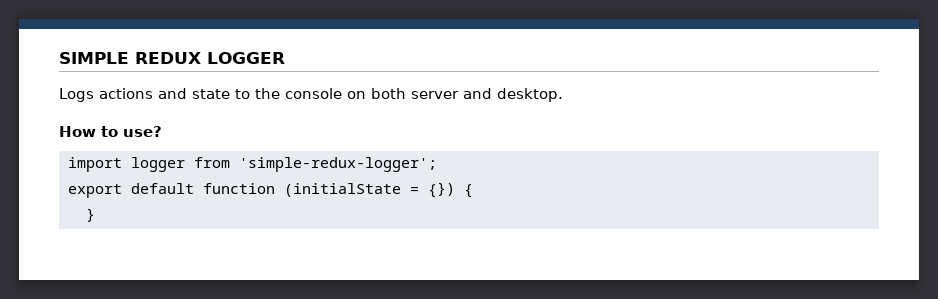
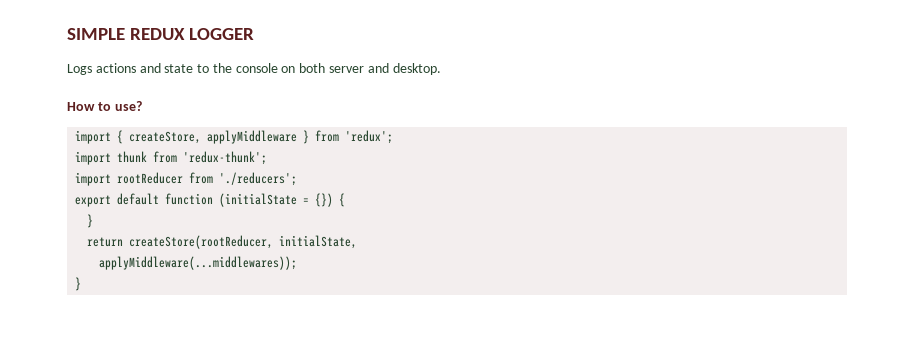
[131,157,437,172] logger from 'simple-redux-logger'; -> [117,130,394,144] [75,151,268,165] [75,172,298,186] { createStore, applyMiddleware } from 'redux'; // import thunk from 'redux-thunk'; // import rootReducer from './reducers';
(95, 215) none -> [87,235,358,249] [99,256,298,270] [75,277,82,291] // return createStore(rootReducer, initialState, // applyMiddleware(...middlewares)); // }

